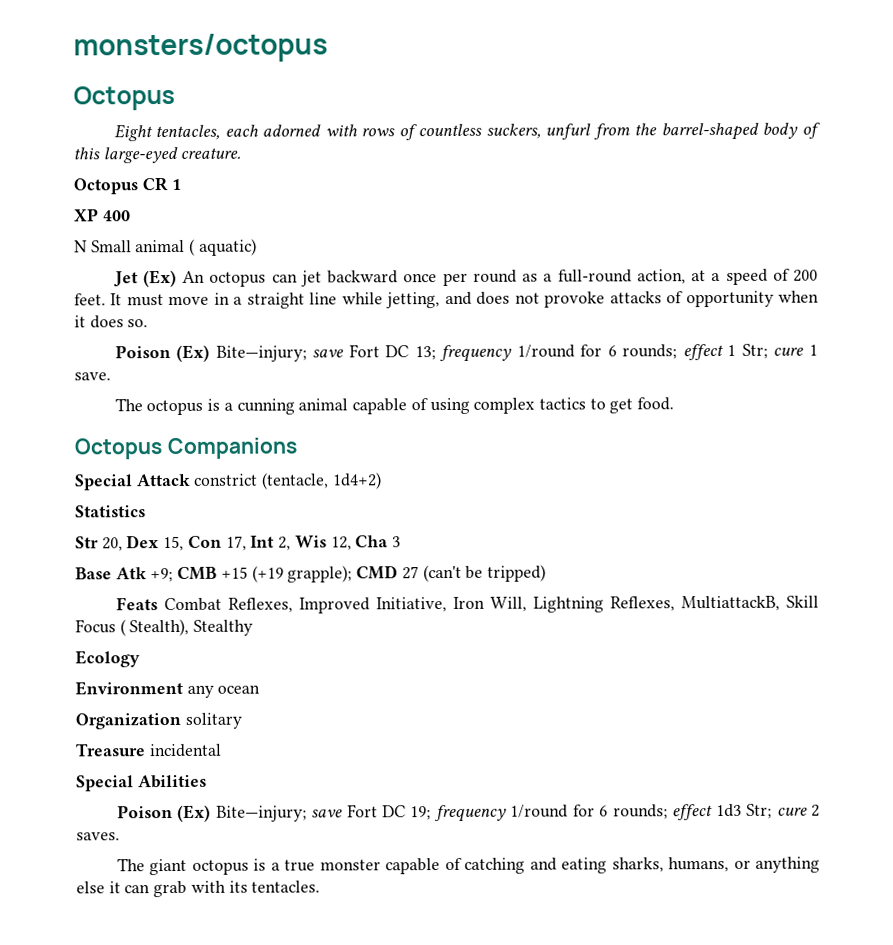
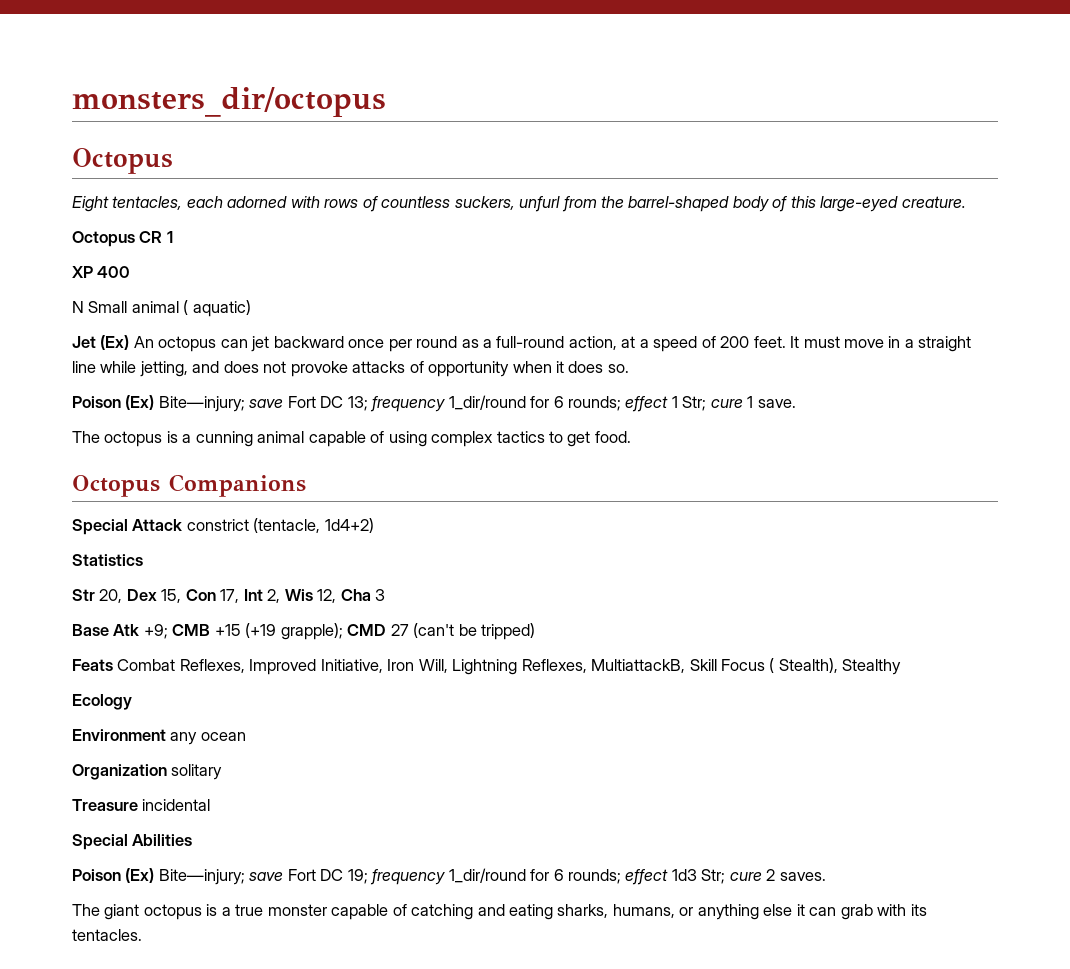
[73,33,328,63] monsters/octopus -> [72,87,386,117] monsters_dir/octopus
[516,344,575,358] 1/round -> [448,395,526,410] 1_dir/round
[510,804,569,818] 1/round -> [448,868,526,883] 1_dir/round

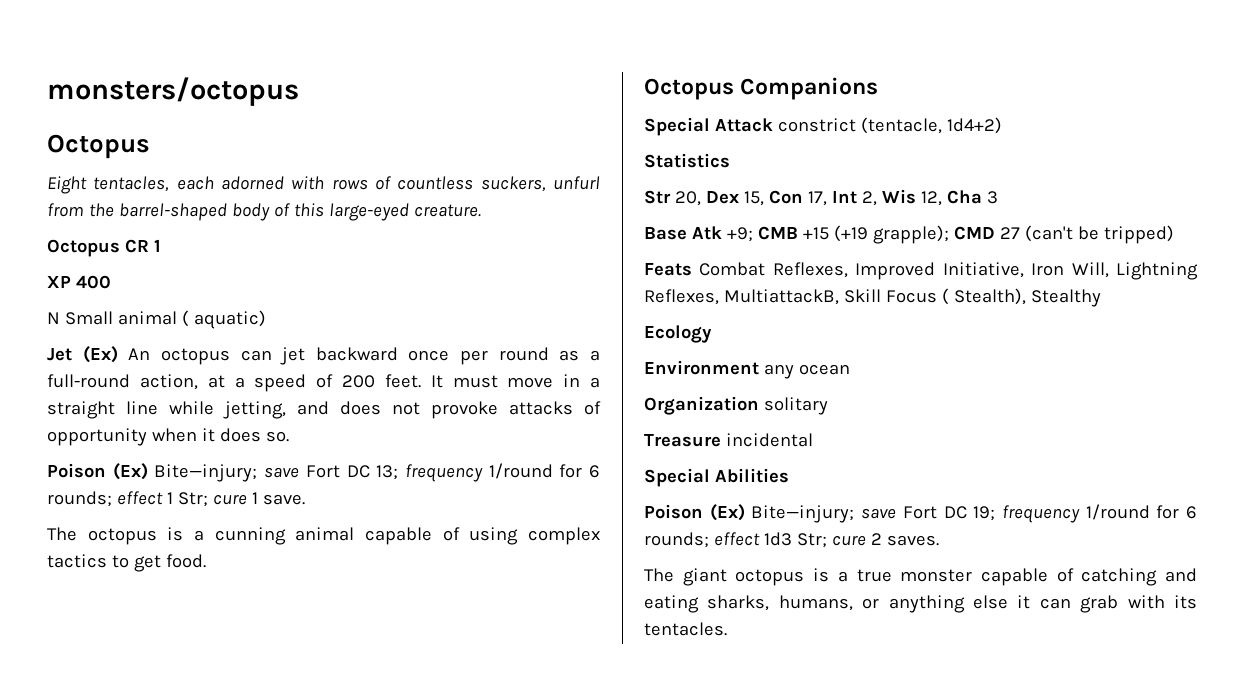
[72,87,386,117] monsters_dir/octopus -> [47,77,299,106] monsters/octopus
[448,395,526,410] 1_dir/round -> [488,463,553,479] 1/round
[448,868,526,883] 1_dir/round -> [1085,504,1150,520] 1/round

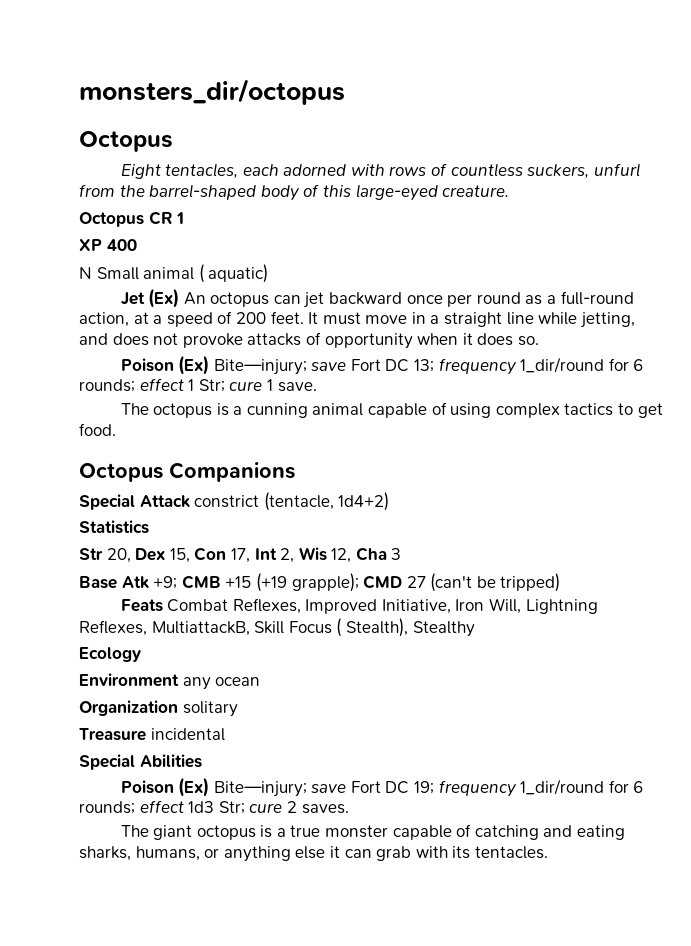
[47,77,299,106] monsters/octopus -> [79,79,345,105] monsters_dir/octopus
[488,463,553,479] 1/round -> [520,357,605,373] 1_dir/round
[1085,504,1150,520] 1/round -> [520,779,605,795] 1_dir/round

